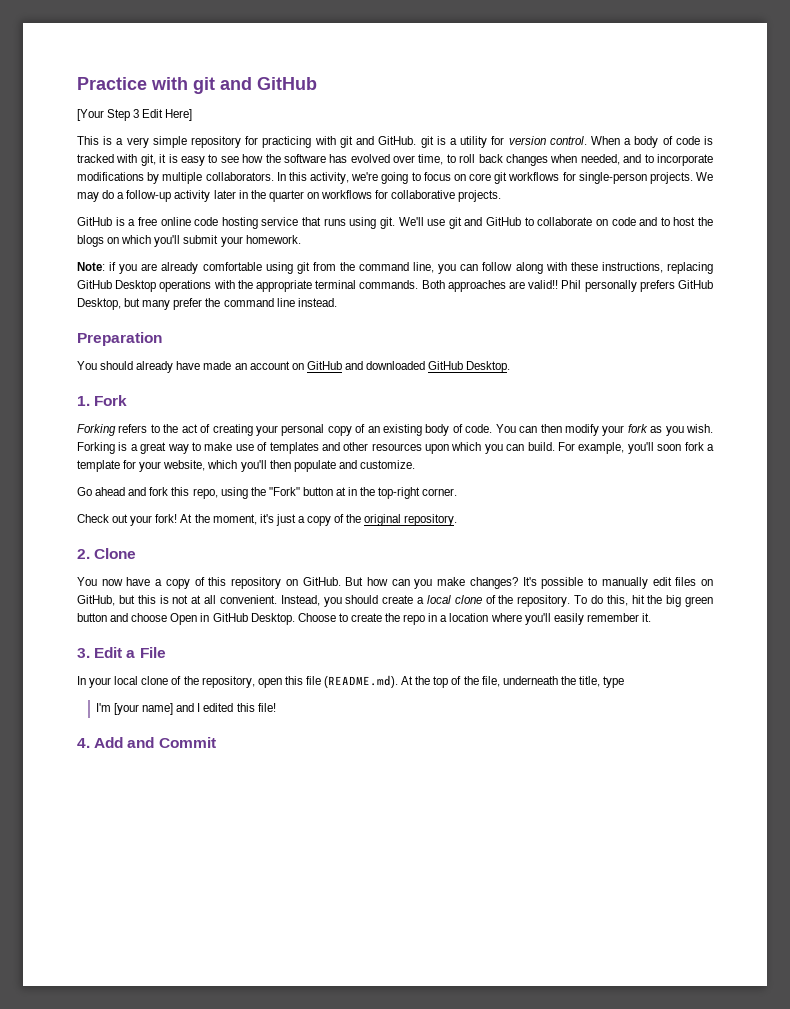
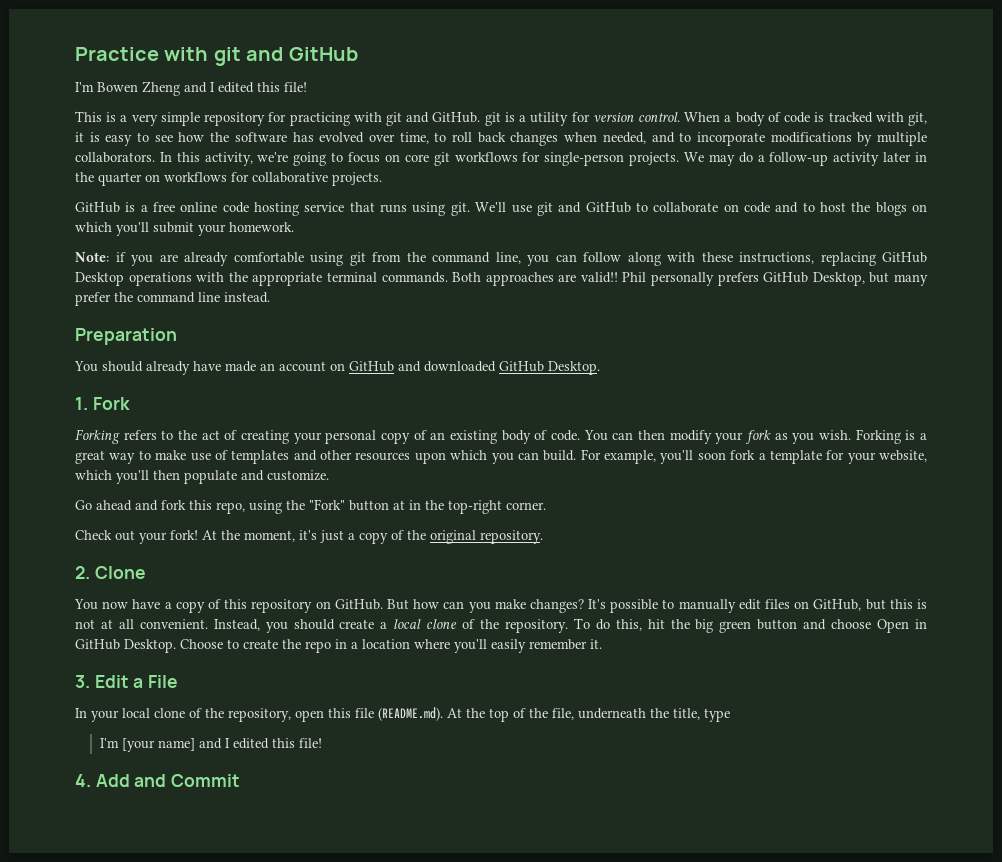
[77,109,193,121] [Your Step 3 Edit Here] -> [75,81,307,96] I'm Bowen Zheng and I edited this file!

